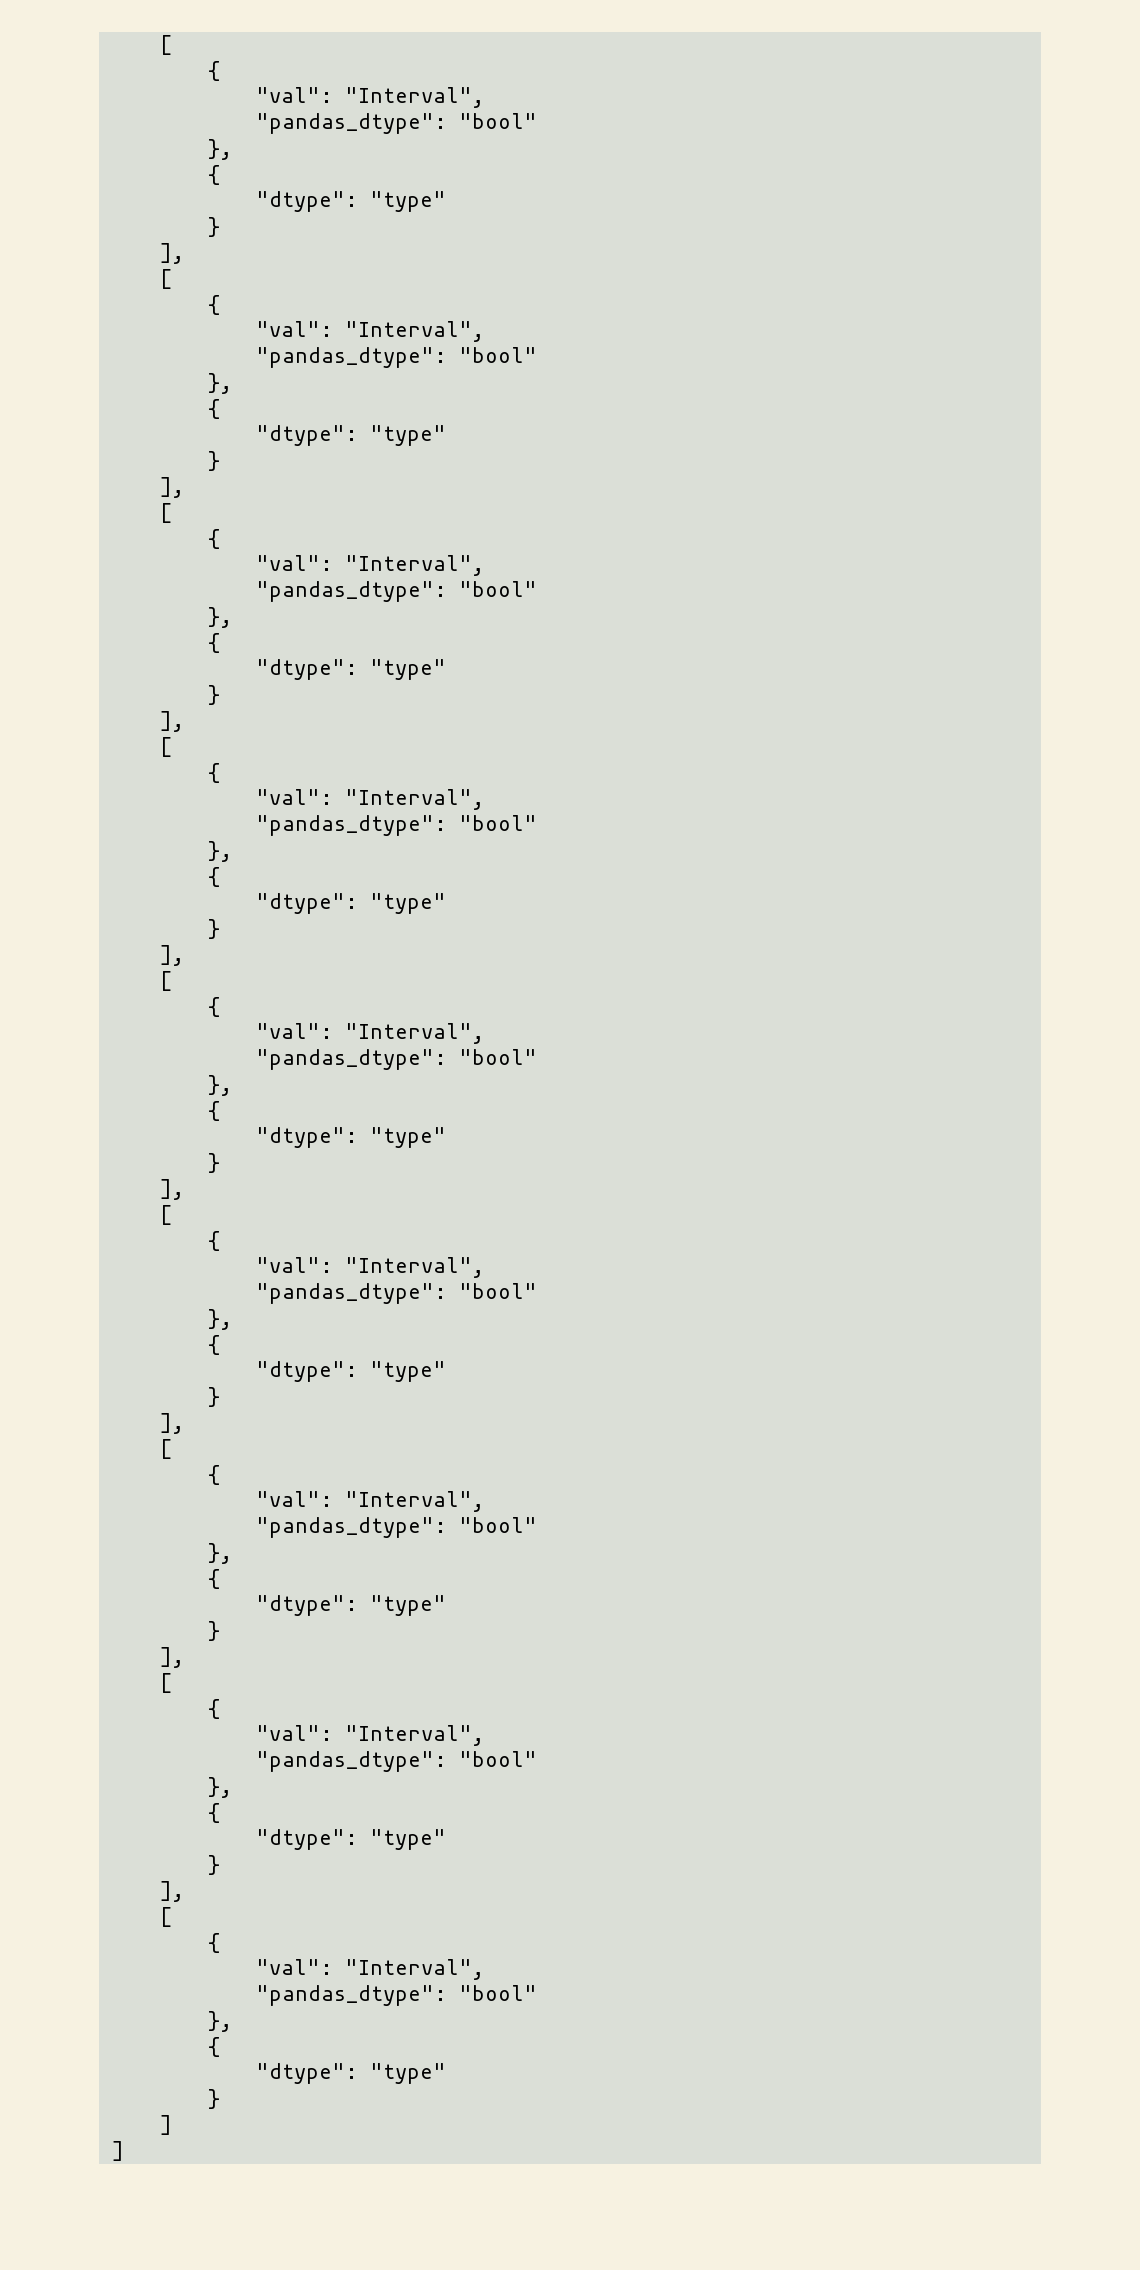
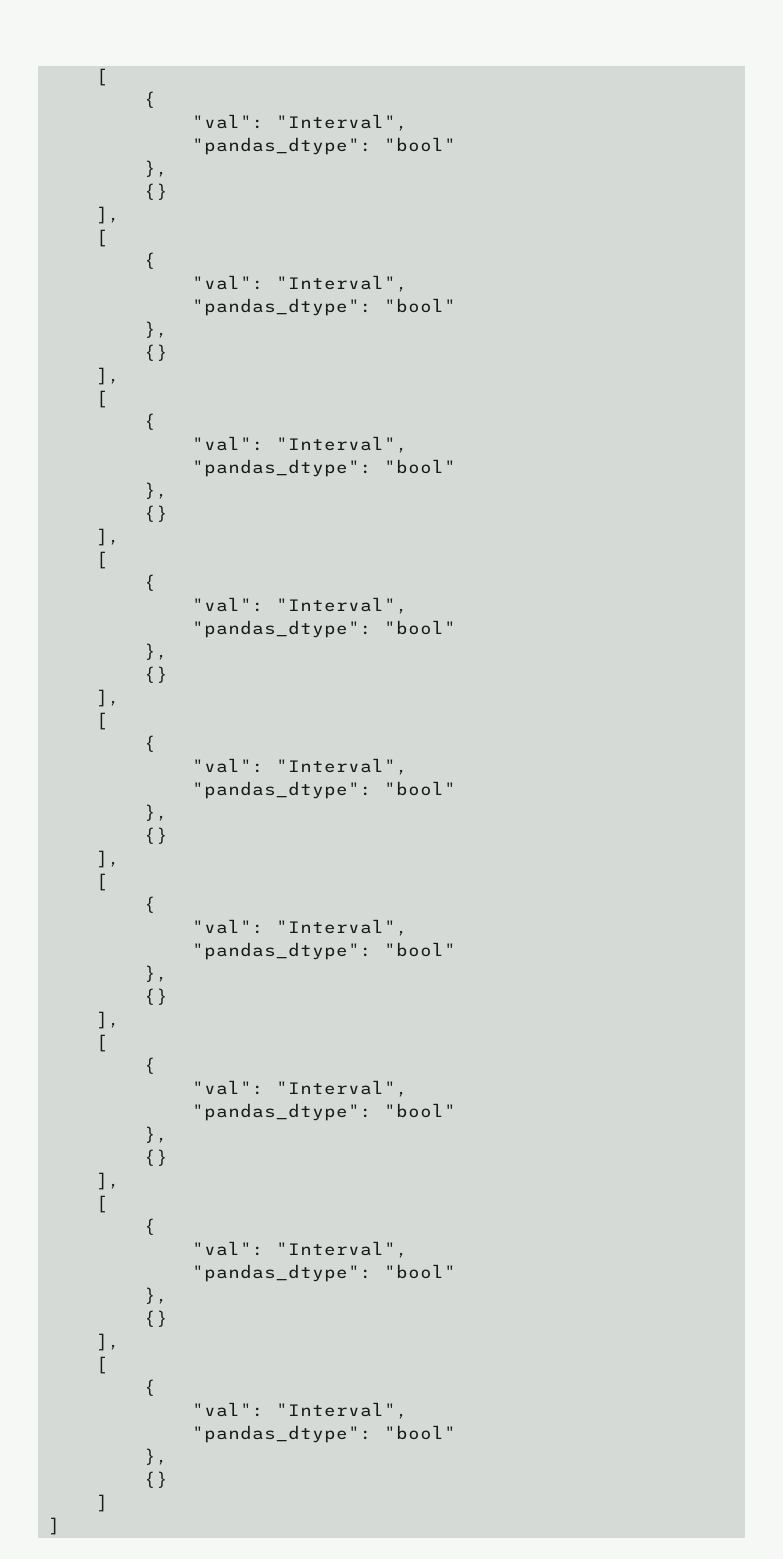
[159,35,172,55] [207,61,220,81] [255,87,484,108] [255,113,537,134] [207,139,232,160] [207,165,220,185] [255,191,446,212] [207,217,220,237] [159,243,184,264] [159,269,172,289] [207,295,220,315] [255,321,484,342] [255,347,537,368] [207,373,232,394] [207,399,220,419] [255,425,446,446] [207,451,220,471] [159,477,184,498] [159,503,172,523] [207,529,220,549] [255,555,484,576] [255,581,537,602] [207,607,232,628] [207,633,220,653] [255,659,446,680] [207,685,220,705] [159,711,184,732] [159,737,172,757] [207,763,220,783] [255,789,484,810] [255,815,537,836] [207,841,232,862] [207,867,220,887] [255,893,446,914] [207,919,220,939] [159,945,184,966] [159,971,172,991] [207,997,220,1017] [255,1023,484,1044] [255,1049,537,1070] [207,1075,232,1096] [207,1101,220,1121] [255,1127,446,1148] [207,1153,220,1173] [159,1179,184,1200] [159,1205,172,1225] [207,1231,220,1251] [255,1257,484,1278] [255,1283,537,1304] [207,1309,232,1330] [207,1335,220,1355] [255,1361,446,1382] [207,1387,220,1407] [159,1413,184,1434] [159,1439,172,1459] [207,1465,220,1485] [255,1491,484,1512] [255,1517,537,1538] [207,1543,232,1564] [207,1569,220,1589] [255,1595,446,1616] [207,1621,220,1641] [159,1647,184,1668] [159,1673,172,1693] [207,1699,220,1719] [255,1725,484,1746] [255,1751,537,1772] [207,1777,232,1798] [207,1803,220,1823] [255,1829,446,1850] [207,1855,220,1875] [159,1881,184,1902] [159,1907,172,1927] [207,1933,220,1953] [255,1959,484,1980] [255,1985,537,2006] [207,2011,232,2032] [207,2037,220,2057] [255,2063,446,2084] [207,2089,220,2109] [ // { // "val": "Interval", // "pandas_dtype": "bool" // }, // { // "dtype": "type" // } // ], // [ // { // "val": "Interval", // "pandas_dtype": "bool" // }, // { // "dtype": "type" // } // ], // [ // { // "val": "Interval", // "pandas_dtype": "bool" // }, // { // "dtype": "type" // } // ], // [ // { // "val": "Interval", // "pandas_dtype": "bool" // }, // { // "dtype": "type" // } // ], // [ // { // "val": "Interval", // "pandas_dtype": "bool" // }, // { // "dtype": "type" // } // ], // [ // { // "val": "Interval", // "pandas_dtype": "bool" // }, // { // "dtype": "type" // } // ], // [ // { // "val": "Interval", // "pandas_dtype": "bool" // }, // { // "dtype": "type" // } // ], // [ // { // "val": "Interval", // "pandas_dtype": "bool" // }, // { // "dtype": "type" // } // ], // [ // { // "val": "Interval", // "pandas_dtype": "bool" // }, // { // "dtype": "type" // } -> [95,68,108,86] [143,91,156,108] [191,114,408,131] [191,137,456,155] [143,160,168,177] [143,183,168,200] [95,206,120,224] [95,229,108,247] [143,252,156,269] [191,275,408,292] [191,298,456,316] [143,321,168,338] [143,344,168,361] [95,367,120,385] [95,390,108,408] [143,413,156,430] [191,436,408,453] [191,459,456,477] [143,482,168,499] [143,505,168,522] [95,528,120,546] [95,551,108,569] [143,574,156,591] [191,597,408,614] [191,620,456,638] [143,643,168,660] [143,666,168,683] [95,689,120,707] [95,712,108,730] [143,735,156,752] [191,758,408,775] [191,781,456,799] [143,804,168,821] [143,827,168,844] [95,850,120,868] [95,873,108,891] [143,896,156,913] [191,919,408,936] [191,942,456,960] [143,965,168,982] [143,988,168,1005] [95,1011,120,1029] [95,1034,108,1052] [143,1057,156,1074] [191,1080,408,1097] [191,1103,456,1121] [143,1126,168,1143] [143,1149,168,1166] [95,1172,120,1190] [95,1195,108,1213] [143,1218,156,1235] [191,1241,408,1258] [191,1264,456,1282] [143,1287,168,1304] [143,1310,168,1327] [95,1333,120,1351] [95,1356,108,1374] [143,1379,156,1396] [191,1402,408,1419] [191,1425,456,1443] [143,1448,168,1465] [143,1471,168,1488] [ // { // "val": "Interval", // "pandas_dtype": "bool" // }, // {} // ], // [ // { // "val": "Interval", // "pandas_dtype": "bool" // }, // {} // ], // [ // { // "val": "Interval", // "pandas_dtype": "bool" // }, // {} // ], // [ // { // "val": "Interval", // "pandas_dtype": "bool" // }, // {} // ], // [ // { // "val": "Interval", // "pandas_dtype": "bool" // }, // {} // ], // [ // { // "val": "Interval", // "pandas_dtype": "bool" // }, // {} // ], // [ // { // "val": "Interval", // "pandas_dtype": "bool" // }, // {} // ], // [ // { // "val": "Interval", // "pandas_dtype": "bool" // }, // {} // ], // [ // { // "val": "Interval", // "pandas_dtype": "bool" // }, // {}

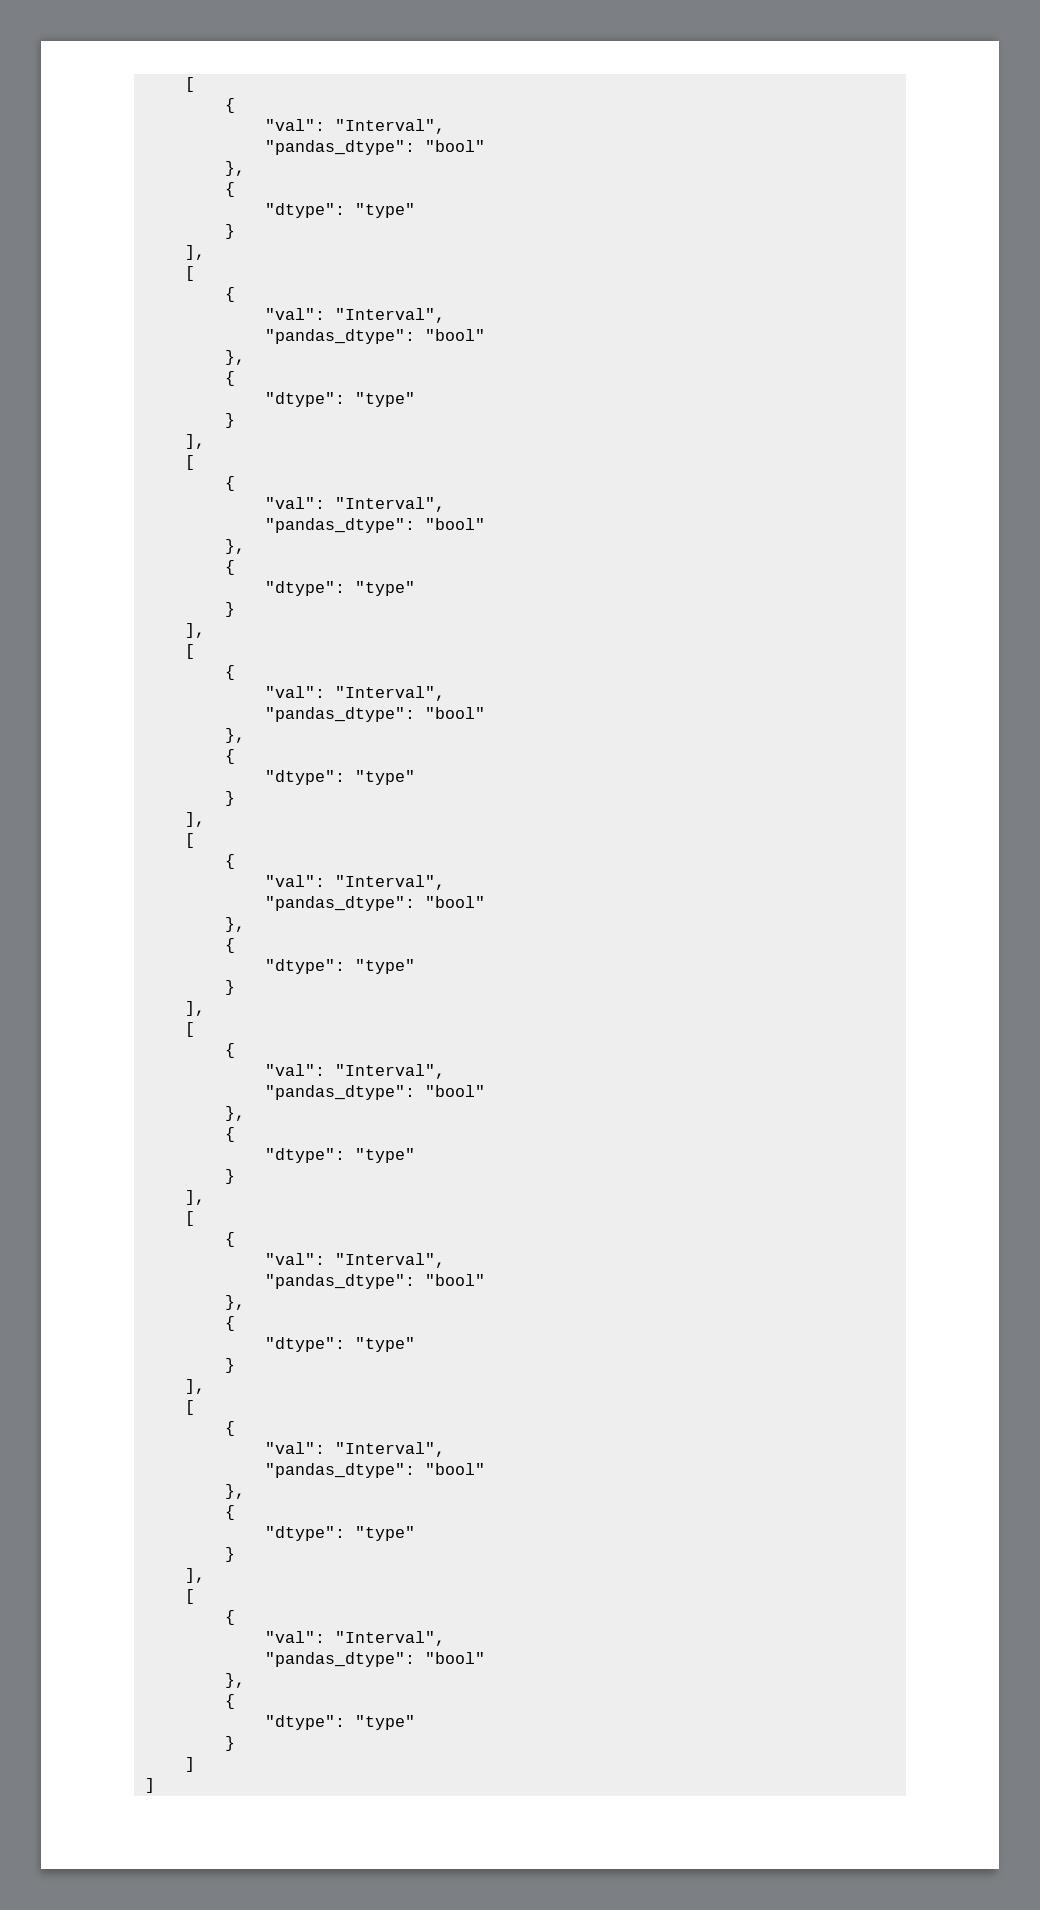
[95,68,108,86] [143,91,156,108] [191,114,408,131] [191,137,456,155] [143,160,168,177] [143,183,168,200] [95,206,120,224] [95,229,108,247] [143,252,156,269] [191,275,408,292] [191,298,456,316] [143,321,168,338] [143,344,168,361] [95,367,120,385] [95,390,108,408] [143,413,156,430] [191,436,408,453] [191,459,456,477] [143,482,168,499] [143,505,168,522] [95,528,120,546] [95,551,108,569] [143,574,156,591] [191,597,408,614] [191,620,456,638] [143,643,168,660] [143,666,168,683] [95,689,120,707] [95,712,108,730] [143,735,156,752] [191,758,408,775] [191,781,456,799] [143,804,168,821] [143,827,168,844] [95,850,120,868] [95,873,108,891] [143,896,156,913] [191,919,408,936] [191,942,456,960] [143,965,168,982] [143,988,168,1005] [95,1011,120,1029] [95,1034,108,1052] [143,1057,156,1074] [191,1080,408,1097] [191,1103,456,1121] [143,1126,168,1143] [143,1149,168,1166] [95,1172,120,1190] [95,1195,108,1213] [143,1218,156,1235] [191,1241,408,1258] [191,1264,456,1282] [143,1287,168,1304] [143,1310,168,1327] [95,1333,120,1351] [95,1356,108,1374] [143,1379,156,1396] [191,1402,408,1419] [191,1425,456,1443] [143,1448,168,1465] [143,1471,168,1488] [ // { // "val": "Interval", // "pandas_dtype": "bool" // }, // {} // ], // [ // { // "val": "Interval", // "pandas_dtype": "bool" // }, // {} // ], // [ // { // "val": "Interval", // "pandas_dtype": "bool" // }, // {} // ], // [ // { // "val": "Interval", // "pandas_dtype": "bool" // }, // {} // ], // [ // { // "val": "Interval", // "pandas_dtype": "bool" // }, // {} // ], // [ // { // "val": "Interval", // "pandas_dtype": "bool" // }, // {} // ], // [ // { // "val": "Interval", // "pandas_dtype": "bool" // }, // {} // ], // [ // { // "val": "Interval", // "pandas_dtype": "bool" // }, // {} // ], // [ // { // "val": "Interval", // "pandas_dtype": "bool" // }, // {} -> [184,77,195,92] [224,98,235,113] [264,119,445,134] [264,140,485,155] [224,161,245,176] [224,182,235,197] [264,203,415,218] [224,224,235,239] [184,245,205,260] [184,266,195,281] [224,287,235,302] [264,308,445,323] [264,329,485,344] [224,350,245,365] [224,371,235,386] [264,392,415,407] [224,413,235,428] [184,434,205,449] [184,455,195,470] [224,476,235,491] [264,497,445,512] [264,518,485,533] [224,539,245,554] [224,560,235,575] [264,581,415,596] [224,602,235,617] [184,623,205,638] [184,644,195,659] [224,665,235,680] [264,686,445,701] [264,707,485,722] [224,728,245,743] [224,749,235,764] [264,770,415,785] [224,791,235,806] [184,812,205,827] [184,833,195,848] [224,854,235,869] [264,875,445,890] [264,896,485,911] [224,917,245,932] [224,938,235,953] [264,959,415,974] [224,980,235,995] [184,1001,205,1016] [184,1022,195,1037] [224,1043,235,1058] [264,1064,445,1079] [264,1085,485,1100] [224,1106,245,1121] [224,1127,235,1142] [264,1148,415,1163] [224,1169,235,1184] [184,1190,205,1205] [184,1211,195,1226] [224,1232,235,1247] [264,1253,445,1268] [264,1274,485,1289] [224,1295,245,1310] [224,1316,235,1331] [264,1337,415,1352] [224,1358,235,1373] [184,1379,205,1394] [184,1400,195,1415] [224,1421,235,1436] [264,1442,445,1457] [264,1463,485,1478] [224,1484,245,1499] [224,1505,235,1520] [264,1526,415,1541] [224,1547,235,1562] [184,1568,205,1583] [184,1589,195,1604] [224,1610,235,1625] [264,1631,445,1646] [264,1652,485,1667] [224,1673,245,1688] [224,1694,235,1709] [264,1715,415,1730] [224,1736,235,1751] [ // { // "val": "Interval", // "pandas_dtype": "bool" // }, // { // "dtype": "type" // } // ], // [ // { // "val": "Interval", // "pandas_dtype": "bool" // }, // { // "dtype": "type" // } // ], // [ // { // "val": "Interval", // "pandas_dtype": "bool" // }, // { // "dtype": "type" // } // ], // [ // { // "val": "Interval", // "pandas_dtype": "bool" // }, // { // "dtype": "type" // } // ], // [ // { // "val": "Interval", // "pandas_dtype": "bool" // }, // { // "dtype": "type" // } // ], // [ // { // "val": "Interval", // "pandas_dtype": "bool" // }, // { // "dtype": "type" // } // ], // [ // { // "val": "Interval", // "pandas_dtype": "bool" // }, // { // "dtype": "type" // } // ], // [ // { // "val": "Interval", // "pandas_dtype": "bool" // }, // { // "dtype": "type" // } // ], // [ // { // "val": "Interval", // "pandas_dtype": "bool" // }, // { // "dtype": "type" // }

